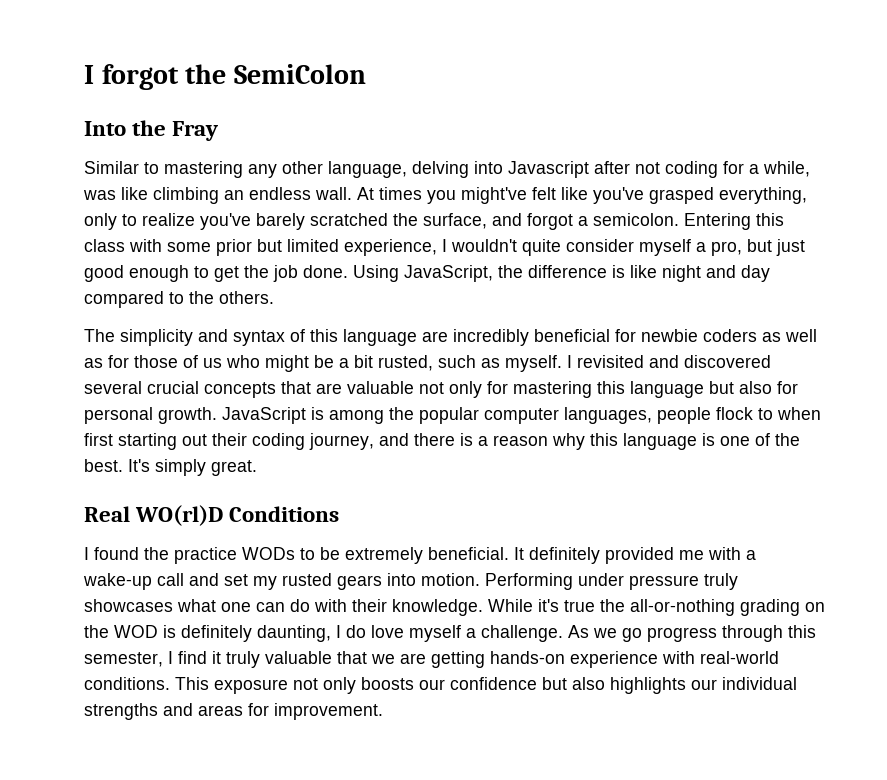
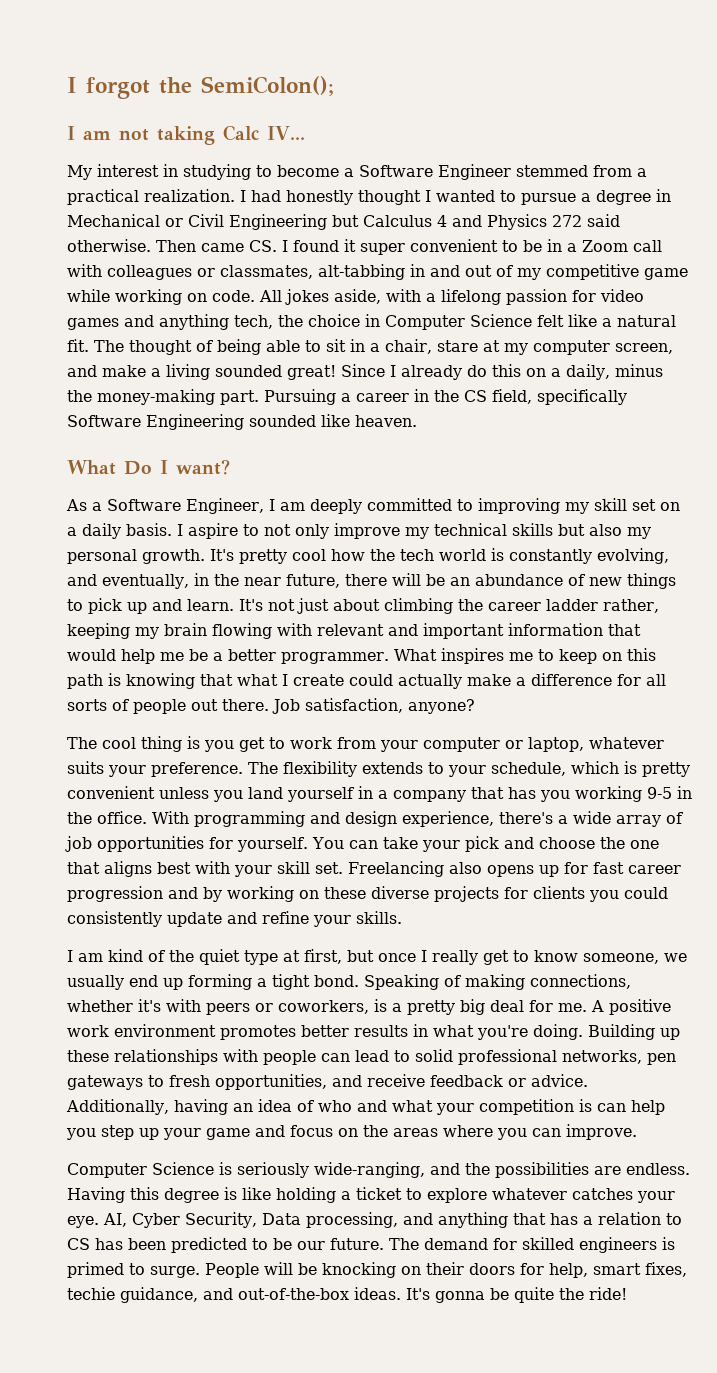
[233,64,366,84] [84,120,219,141] [84,161,810,178] [83,187,807,204] [84,213,784,230] [84,239,805,256] [84,265,770,282] [84,291,274,308] [84,329,817,346] [84,355,771,372] [84,381,798,398] [84,407,821,424] [84,433,800,450] [84,459,257,476] [84,505,340,526] [84,547,756,564] [83,573,738,590] [84,599,825,616] [84,625,816,642] [84,651,779,668] [84,677,797,694] [84,703,383,720] SemiColon // Into the Fray // Similar to mastering any other language, delving into Javascript after not coding for a while, was like climbing an endless wall. At times you might've felt like you've grasped everything, only to realize you've barely scratched the surface, and forgot a semicolon. Entering this class with some prior but limited experience, I wouldn't quite consider myself a pro, but just good enough to get the job done. Using JavaScript, the difference is like night and day compared to the others. // The simplicity and syntax of this language are incredibly beneficial for newbie coders as well as for those of us who might be a bit rusted, such as myself. I revisited and discovered several crucial concepts that are valuable not only for mastering this language but also for personal growth. JavaScript is among the popular computer languages, people flock to when first starting out their coding journey, and there is a reason why this language is one of the best. It's simply great. // Real WO(rl)D Conditions // I found the practice WODs to be extremely beneficial. It definitely provided me with a wake-up call and set my rusted gears into motion. Performing under pressure truly showcases what one can do with their knowledge. While it's true the all-or-nothing grading on the WOD is definitely daunting, I do love myself a challenge. As we go progress through this semester, I find it truly valuable that we are getting hands-on experience with real-world conditions. This exposure not only boosts our confidence but also highlights our individual strengths and areas for improvement. -> [201,76,334,96] [67,125,305,145] [67,164,647,180] [67,189,671,205] [67,214,620,230] [67,239,662,255] [67,264,688,280] [67,289,644,305] [67,314,676,330] [67,339,673,355] [67,364,663,380] [67,389,627,405] [67,414,417,430] [67,459,230,475] [66,498,680,514] [67,523,651,539] [67,548,669,564] [67,573,676,589] [67,598,659,614] [67,623,641,639] [67,648,656,664] [67,673,666,689] [67,698,475,714] [67,736,664,752] [67,761,690,777] [67,786,692,802] [67,811,683,827] [65,836,659,852] [67,861,681,877] [67,886,668,902] [67,911,402,927] [67,949,687,965] [67,974,631,990] [67,999,671,1015] [67,1024,680,1040] [67,1049,676,1065] [67,1074,588,1090] [66,1099,665,1115] [66,1124,637,1140] [67,1162,690,1178] [67,1187,675,1203] [67,1212,682,1228] [67,1237,675,1253] [67,1262,687,1278] [67,1287,627,1303] SemiColon(); // I am not taking Calc IV... // My interest in studying to become a Software Engineer stemmed from a practical realization. I had honestly thought I wanted to pursue a degree in Mechanical or Civil Engineering but Calculus 4 and Physics 272 said otherwise. Then came CS. I found it super convenient to be in a Zoom call with colleagues or classmates, alt-tabbing in and out of my competitive game while working on code. All jokes aside, with a lifelong passion for video games and anything tech, the choice in Computer Science felt like a natural fit. The thought of being able to sit in a chair, stare at my computer screen, and make a living sounded great! Since I already do this on a daily, minus the money-making part. Pursuing a career in the CS field, specifically Software Engineering sounded like heaven. // What Do I want? // As a Software Engineer, I am deeply committed to improving my skill set on a daily basis. I aspire to not only improve my technical skills but also my personal growth. It's pretty cool how the tech world is constantly evolving, and eventually, in the near future, there will be an abundance of new things to pick up and learn. It's not just about climbing the career ladder rather, keeping my brain flowing with relevant and important information that would help me be a better programmer. What inspires me to keep on this path is knowing that what I create could actually make a difference for all sorts of people out there. Job satisfaction, anyone? // The cool thing is you get to work from your computer or laptop, whatever suits your preference. The flexibility extends to your schedule, which is pretty convenient unless you land yourself in a company that has you working 9-5 in the office. With programming and design experience, there's a wide array of job opportunities for yourself. You can take your pick and choose the one that aligns best with your skill set. Freelancing also opens up for fast career progression and by working on these diverse projects for clients you could consistently update and refine your skills. // I am kind of the quiet type at first, but once I really get to know someone, we usually end up forming a tight bond. Speaking of making connections, whether it's with peers or coworkers, is a pretty big deal for me. A positive work environment promotes better results in what you're doing. Building up these relationships with people can lead to solid professional networks, pen gateways to fresh opportunities, and receive feedback or advice. Additionally, having an idea of who and what your competition is can help you step up your game and focus on the areas where you can improve. // Computer Science is seriously wide-ranging, and the possibilities are endless. Having this degree is like holding a ticket to explore whatever catches your eye. AI, Cyber Security, Data processing, and anything that has a relation to CS has been predicted to be our future. The demand for skilled engineers is primed to surge. People will be knocking on their doors for help, smart fixes, techie guidance, and out-of-the-box ideas. It's gonna be quite the ride!

